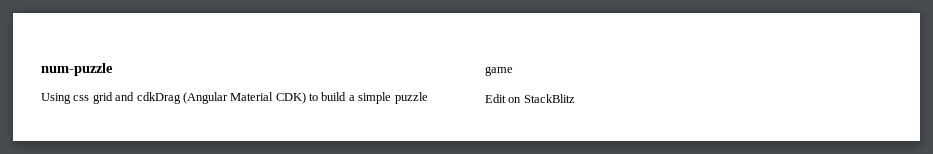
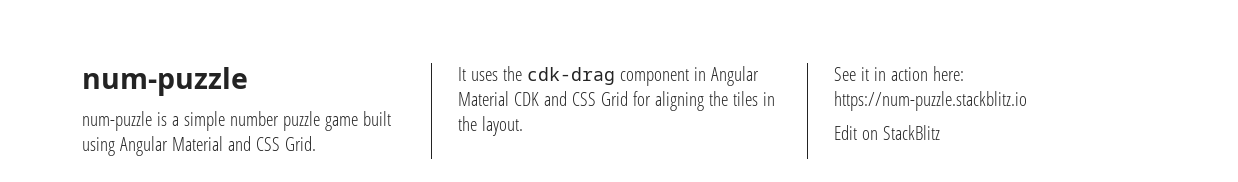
[41,92,347,104] Using css grid and cdkDrag (Angular Material CDK) to build -> [82,111,167,131] num-puzzle is
(392, 98) none -> [229,111,279,126] number
(513, 71) none -> [362,111,391,126] [82,136,316,156] [458,66,759,86] [458,91,775,111] [458,116,523,136] [834,66,964,81] [834,91,1027,111] built using Angular Material and CSS Grid. // It uses the cdk-drag component in Angular Material CDK and CSS Grid for aligning the tiles in the layout. // See it in action here: https://num-puzzle.stackblitz.io

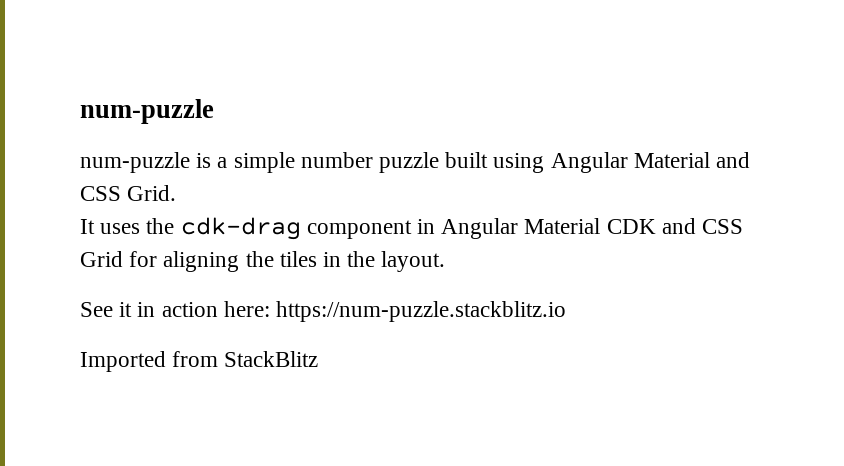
[324,116,358,131] game -> (440, 162) none
[834,125,878,140] Edit on -> [80,351,219,372] Imported from

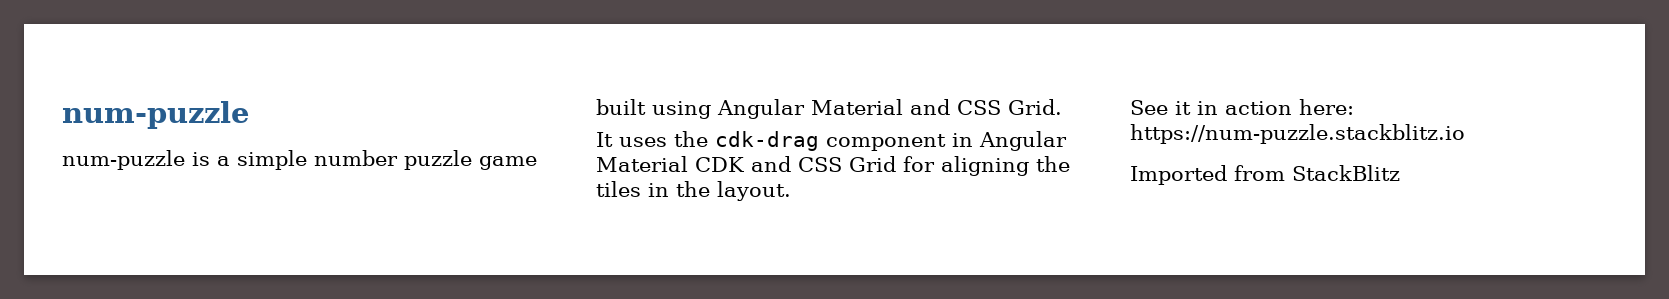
(440, 162) none -> [479,156,537,170] game

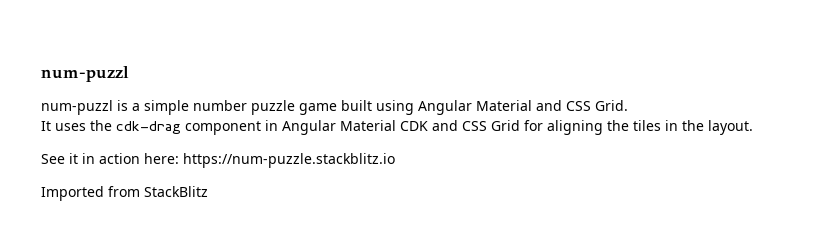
[62,101,249,129] [62,150,185,170] num-puzzle // num-puzzle -> [41,66,129,82] [41,100,113,115] num-puzzl // num-puzzl

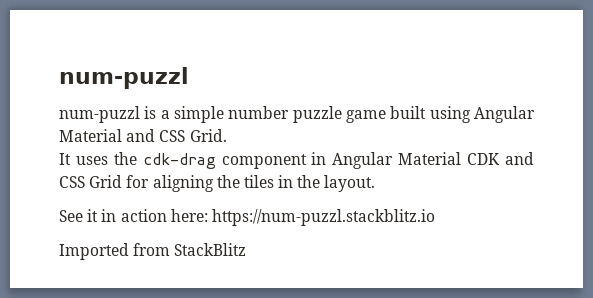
[183,153,395,168] https://num-puzzle.stackblitz.io -> [211,209,435,226] https://num-puzzl.stackblitz.io

